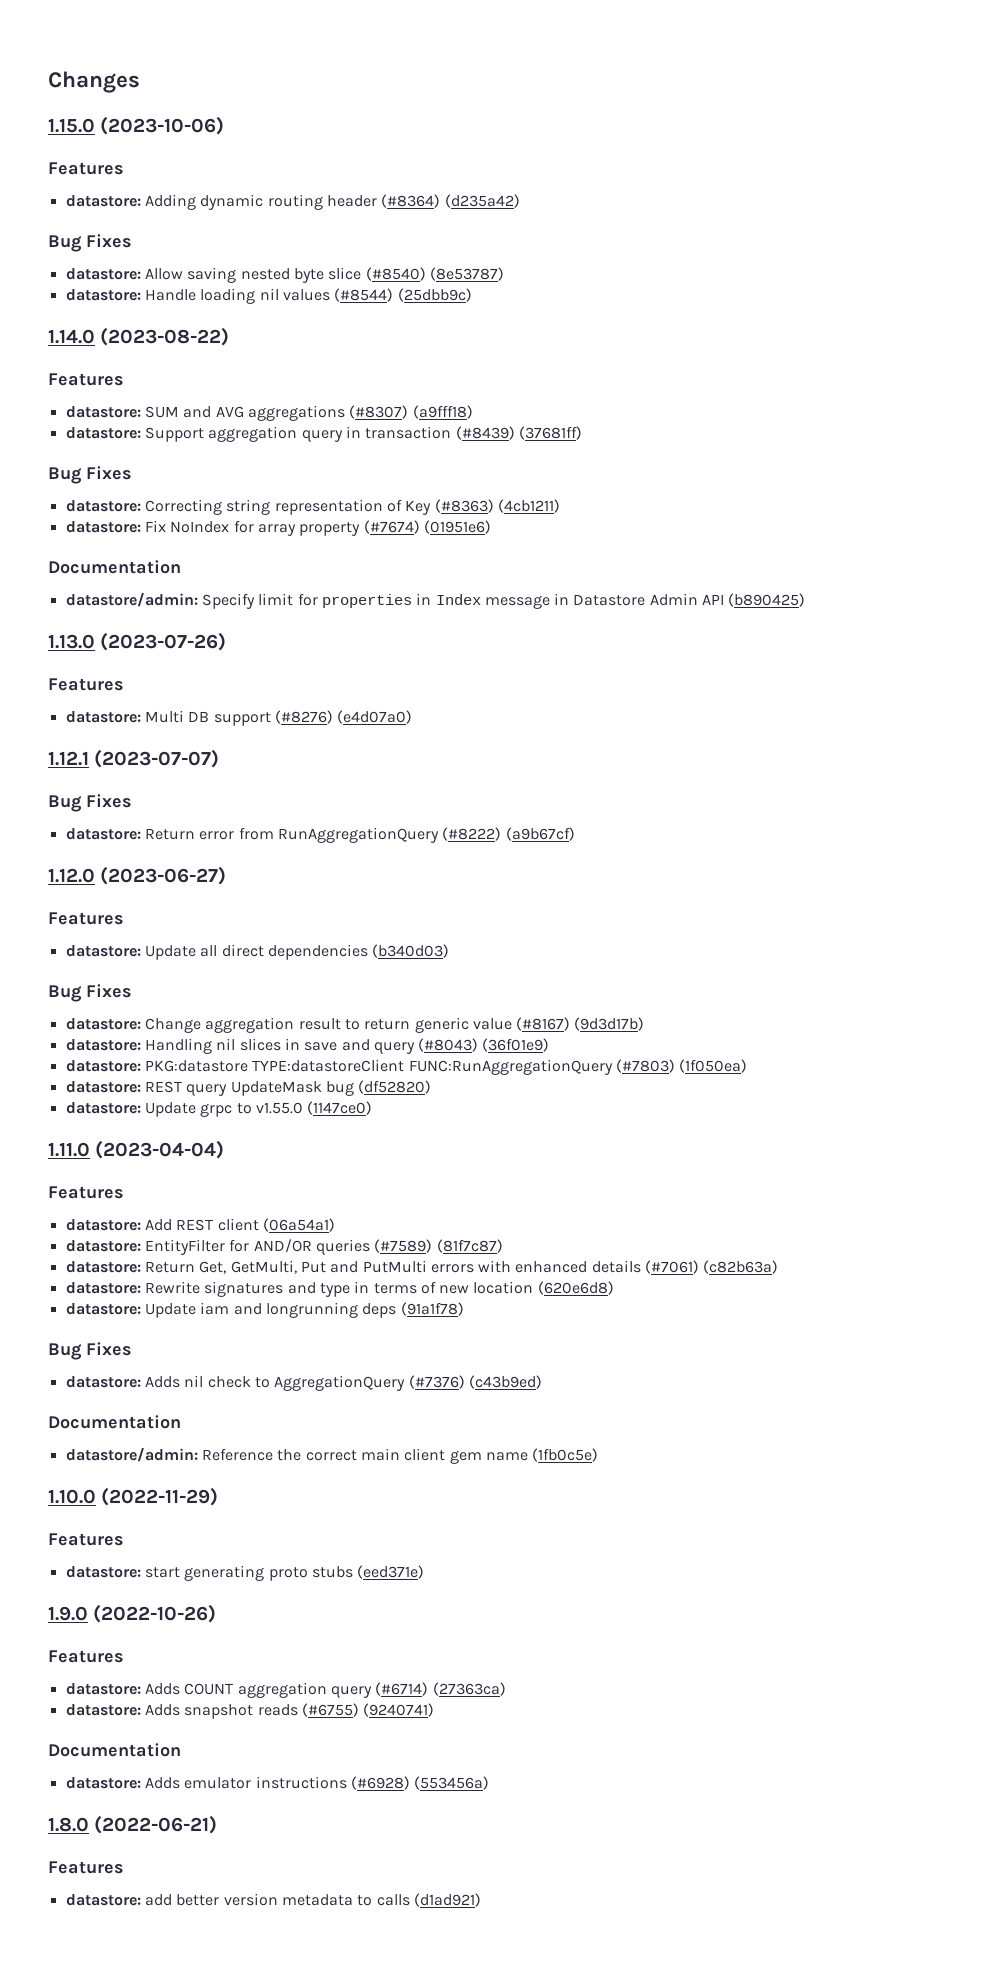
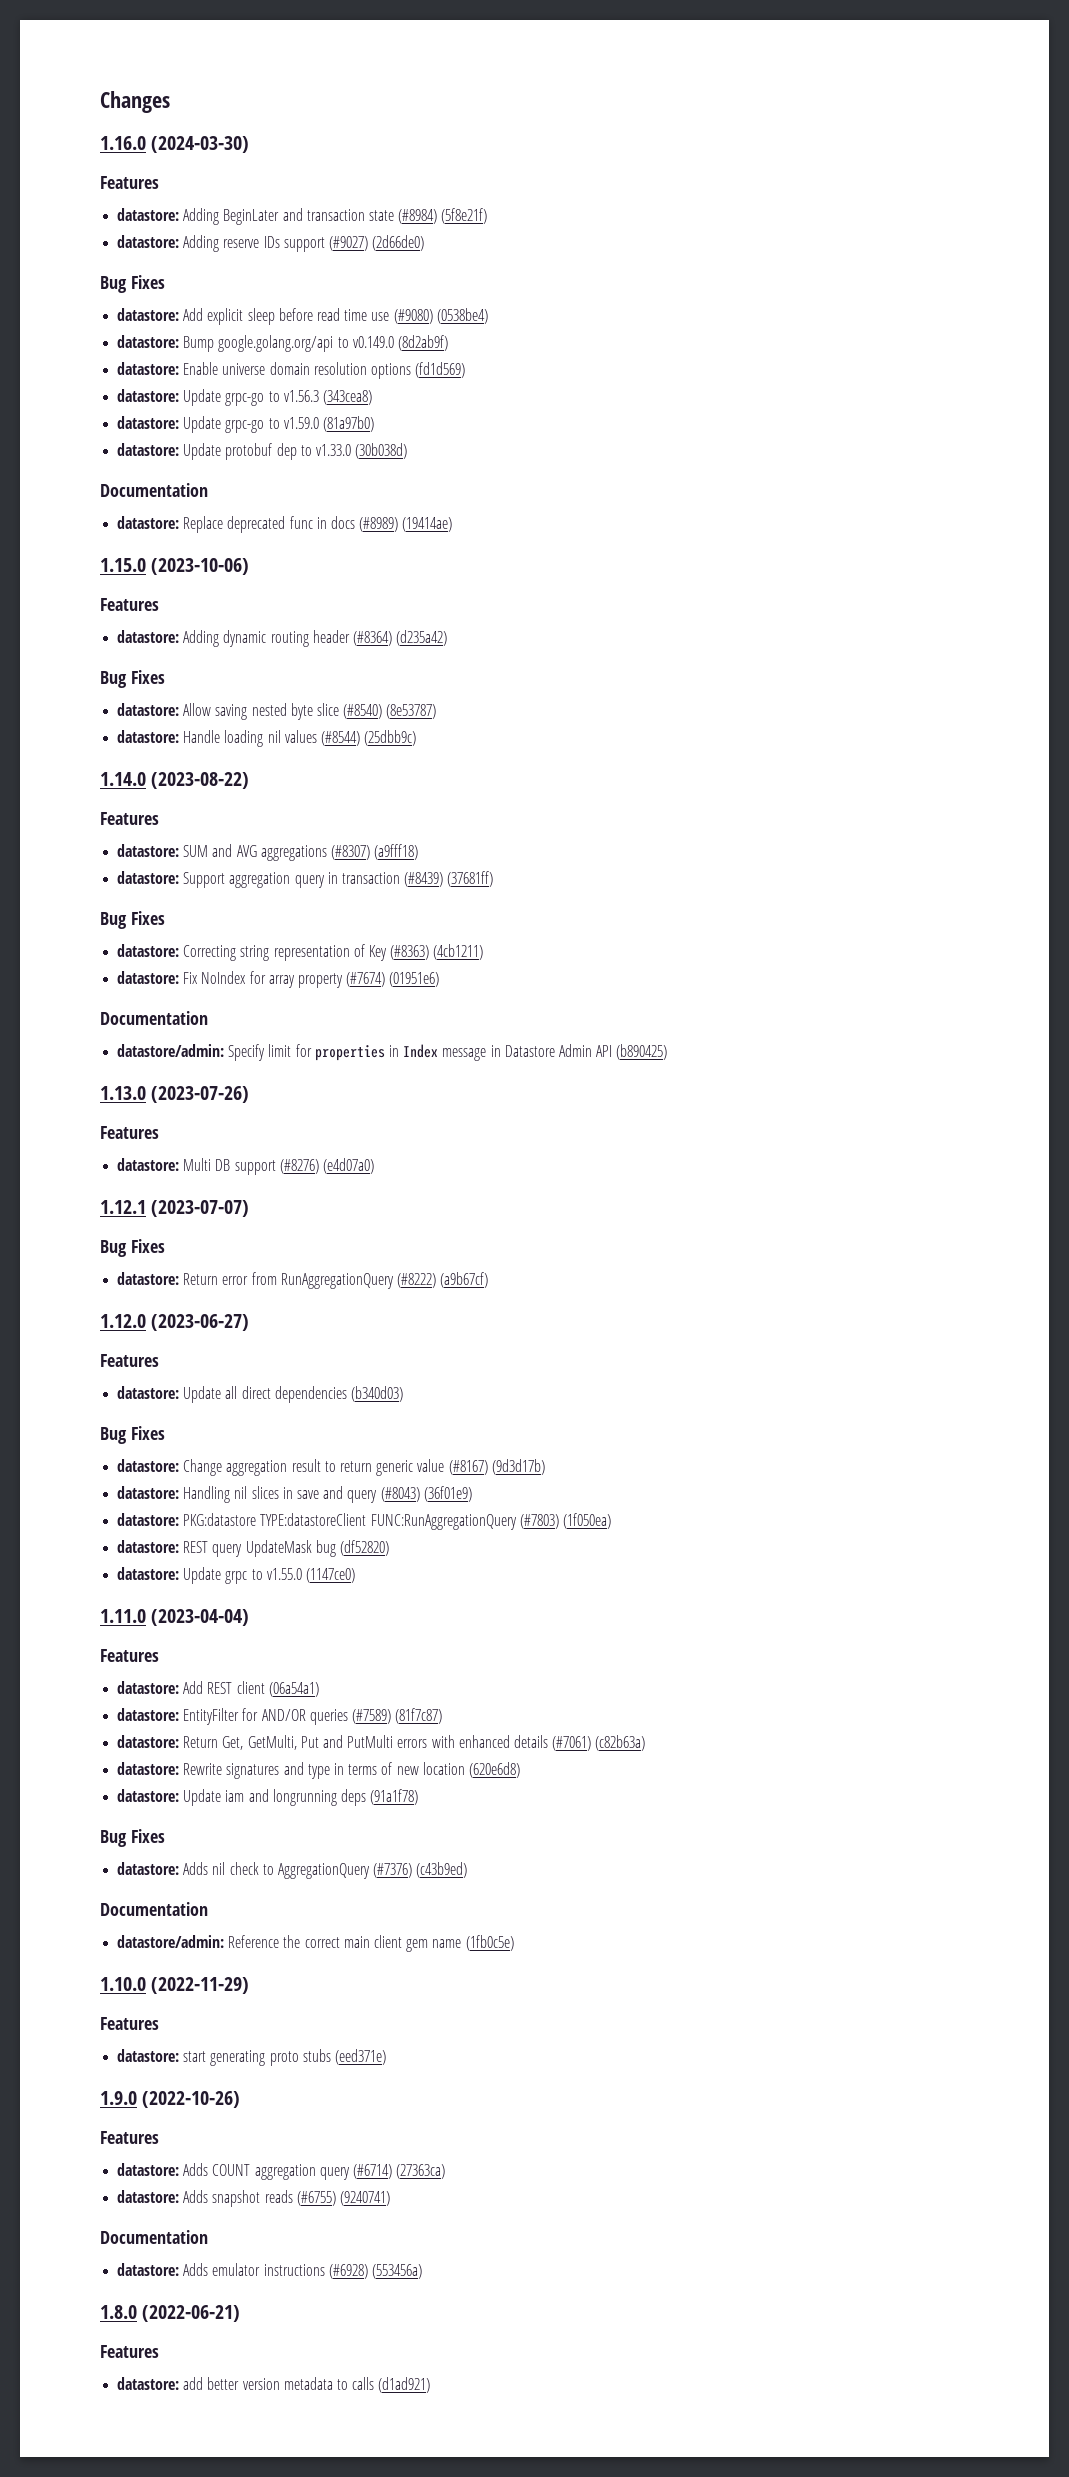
(140, 82) none -> [100,136,250,153] [100,176,159,189] [117,208,488,225] [117,235,425,252] [100,275,165,293] [117,308,488,325] [117,335,448,352] [117,362,466,379] [117,389,372,406] [117,416,374,433] [117,443,408,460] [100,483,208,497] [117,516,453,533] // 1.16.0 (2024-03-30) // Features // datastore: Adding BeginLater and transaction state (#8984) (5f8e21f) // datastore: Adding reserve IDs support (#9027) (2d66de0) // Bug Fixes // datastore: Add explicit sleep before read time use (#9080) (0538be4) // datastore: Bump google.golang.org/api to v0.149.0 (8d2ab9f) // datastore: Enable universe domain resolution options (fd1d569) // datastore: Update grpc-go to v1.56.3 (343cea8) // datastore: Update grpc-go to v1.59.0 (81a97b0) // datastore: Update protobuf dep to v1.33.0 (30b038d) // Documentation // datastore: Replace deprecated func in docs (#8989) (19414ae)

